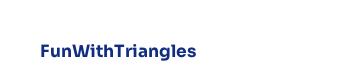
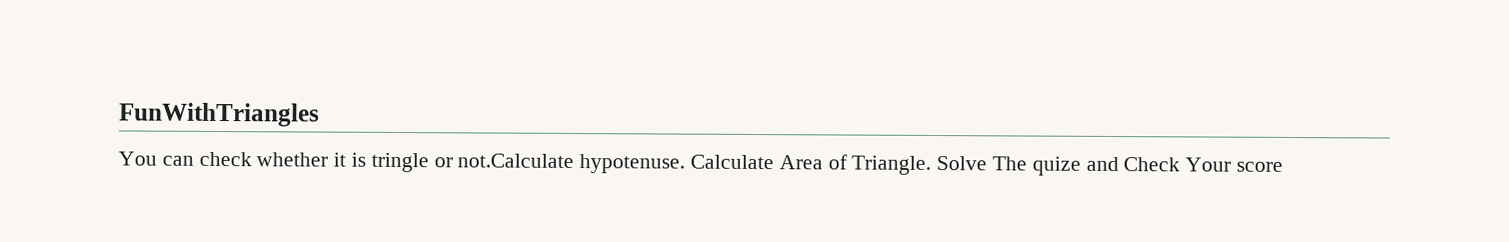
(196, 52) none -> [118,151,1284,176] // You can check whether it is tringle or not.Calculate hypotenuse. Calculate Area of Triangle. Solve The quize and Check Your score

